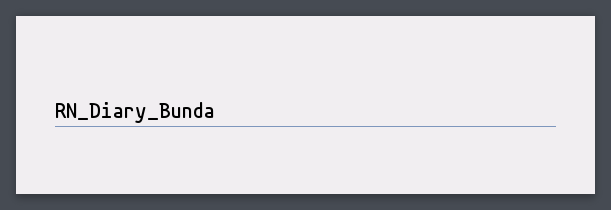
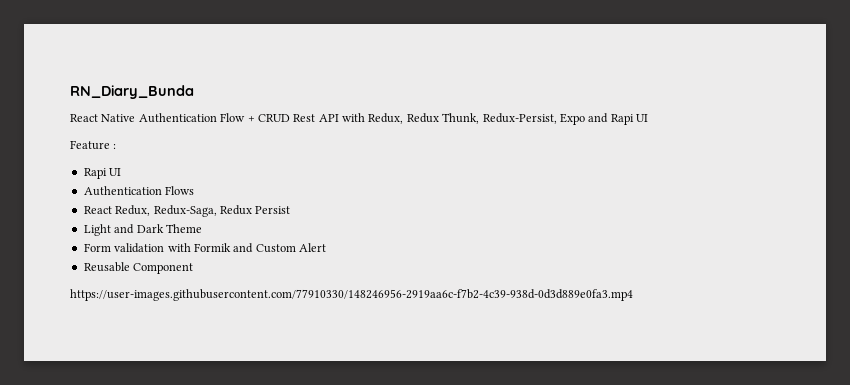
(215, 112) none -> [70,113,648,125] [70,140,117,150] [83,168,122,179] [83,186,195,196] [83,205,291,217] [83,224,202,236] [83,243,326,253] [83,262,194,274] [70,289,633,301] // React Native Authentication Flow + CRUD Rest API with Redux, Redux Thunk, Redux-Persist, Expo and Rapi UI // Feature : // Rapi UI // Authentication Flows // React Redux, Redux-Saga, Redux Persist // Light and Dark Theme // Form validation with Formik and Custom Alert // Reusable Component // https://user-images.githubusercontent.com/77910330/148246956-2919aa6c-f7b2-4c39-938d-0d3d889e0fa3.mp4

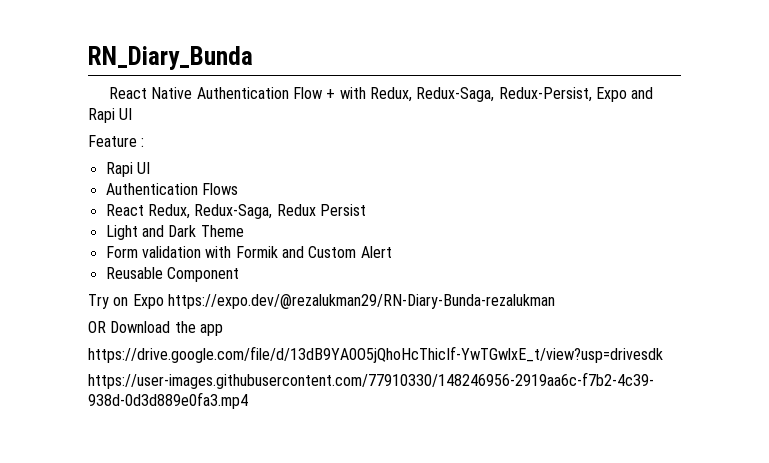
[257,113,480,124] CRUD Rest API with Redux, Redux Thunk, -> [339,87,495,102] with Redux, Redux-Saga,
(194, 268) none -> [88,294,555,309] [88,321,223,336] [88,346,663,363] // Try on Expo https://expo.dev/@rezalukman29/RN-Diary-Bunda-rezalukman // OR Download the app // https://drive.google.com/file/d/13dB9YA0O5jQhoHcThicIf-YwTGwlxE_t/view?usp=drivesdk

